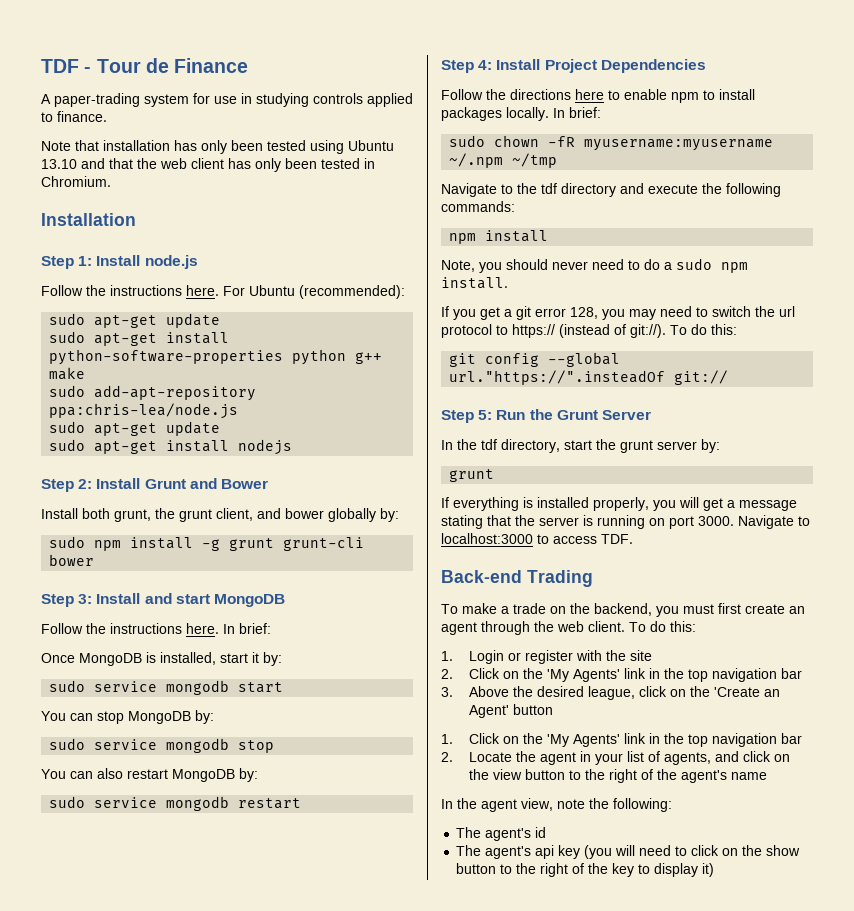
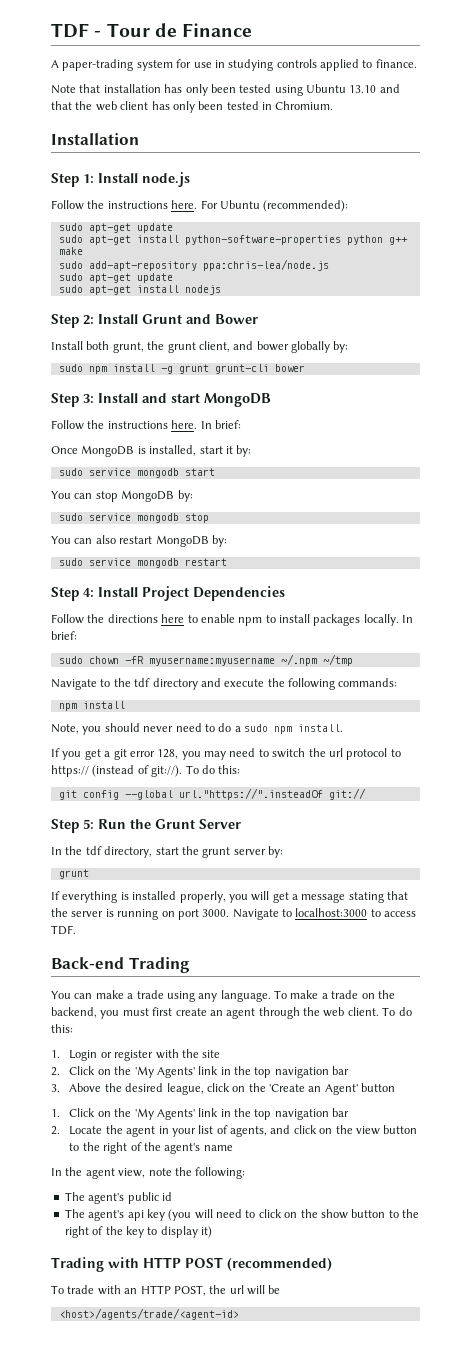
(593, 578) none -> [51,990,271,1002] You can make a trade using any language.
(532, 834) none -> [127,1192,159,1204] public
(715, 870) none -> [51,1257,332,1272] [51,1285,281,1296] [58,1308,239,1320] // Trading with HTTP POST (recommended) // To trade with an HTTP POST, the url will be // <host>/agents/trade/<agent-id>

